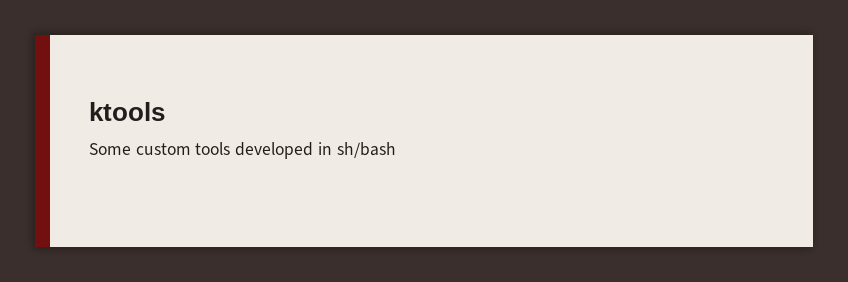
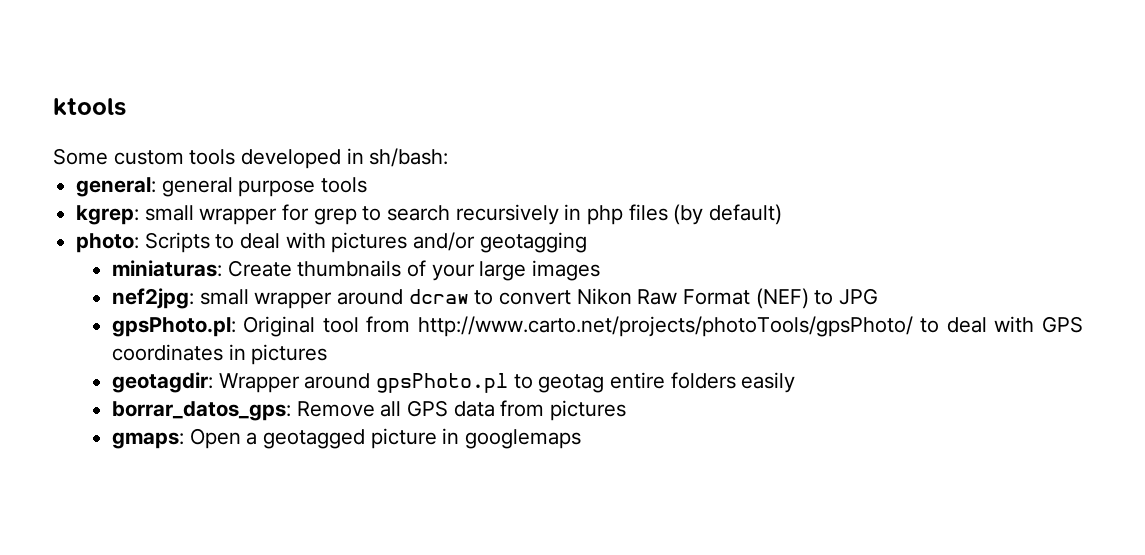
[336,142,396,158] sh/bash -> [369,148,449,167] [76,177,368,197] [76,204,783,225] [76,232,587,253] [111,260,600,281] [111,288,878,309] [111,316,1083,337] [111,344,328,365] [111,372,796,393] [111,400,626,421] [111,428,581,449] sh/bash: // general: general purpose tools // kgrep: small wrapper for grep to search recursively in php files (by default) // photo: Scripts to deal with pictures and/or geotagging // miniaturas: Create thumbnails of your large images // nef2jpg: small wrapper around dcraw to convert Nikon Raw Format (NEF) to JPG // gpsPhoto.pl: Original tool from http://www.carto.net/projects/photoTools/gpsPhoto/ to deal with GPS coordinates in pictures // geotagdir: Wrapper around gpsPhoto.pl to geotag entire folders easily // borrar_datos_gps: Remove all GPS data from pictures // gmaps: Open a geotagged picture in googlemaps

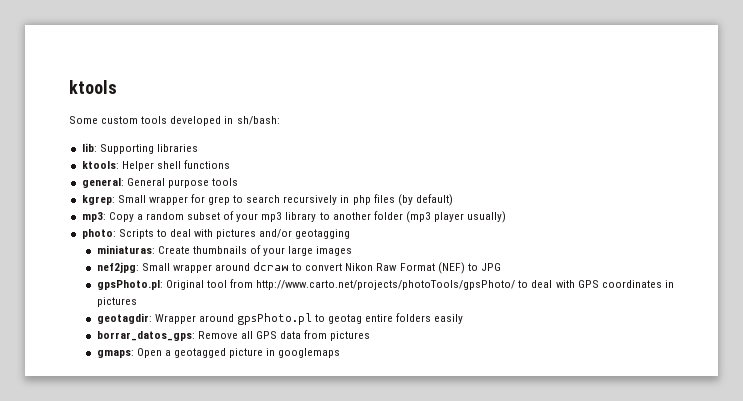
(449, 157) none -> [81,143,198,154] [81,160,230,171] // lib: Supporting libraries // ktools: Helper shell functions
[161,177,233,197] general -> [126,178,165,186] General
[144,205,194,221] small -> [117,195,146,203] Small
(783, 214) none -> [81,211,507,223] // mp3: Copy a random subset of your mp3 library to another folder (mp3 player usually)
[199,289,249,305] small -> [141,263,170,271] Small

